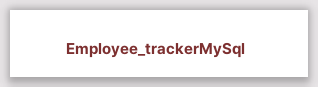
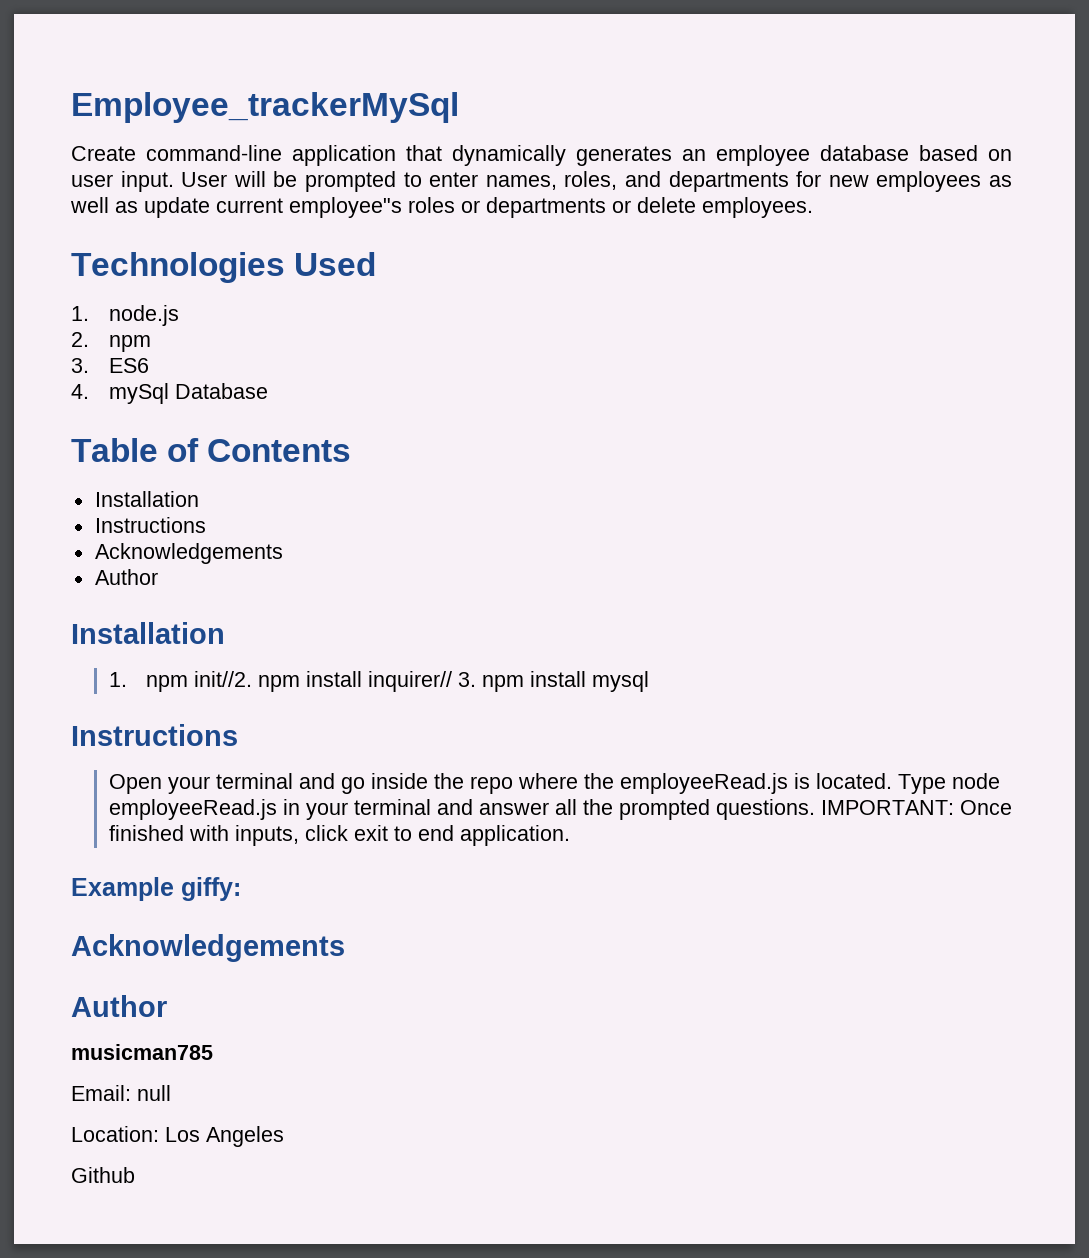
(245, 50) none -> [71,145,1012,166] [71,171,1013,192] [70,197,813,218] [71,252,377,283] [71,305,179,326] [71,332,151,352] [71,358,149,373] [71,383,268,404] [71,438,352,462] [94,491,199,507] [94,517,206,533] [94,543,283,564] [94,569,158,585] [71,622,225,644] [108,671,650,692] [71,724,238,746] [108,773,1000,794] [108,799,1012,820] [108,825,570,846] [71,877,241,901] [71,934,345,962] [71,995,167,1017] [71,1044,213,1060] [71,1085,171,1101] [71,1126,284,1147] [71,1167,135,1183] // Create command-line application that dynamically generates an employee database based on user input. User will be prompted to enter names, roles, and departments for new employees as well as update current employee"s roles or departments or delete employees. // Technologies Used // 1. node.js // 2. npm // 3. ES6 // 4. mySql Database // Table of Contents // Installation // Instructions // Acknowledgements // Author // Installation // 1. npm init//2. npm install inquirer// 3. npm install mysql // Instructions // Open your terminal and go inside the repo where the employeeRead.js is located. Type node employeeRead.js in your terminal and answer all the prompted questions. IMPORTANT: Once finished with inputs, click exit to end application. // Example giffy: // Acknowledgements // Author // musicman785 // Email: null // Location: Los Angeles // Github

